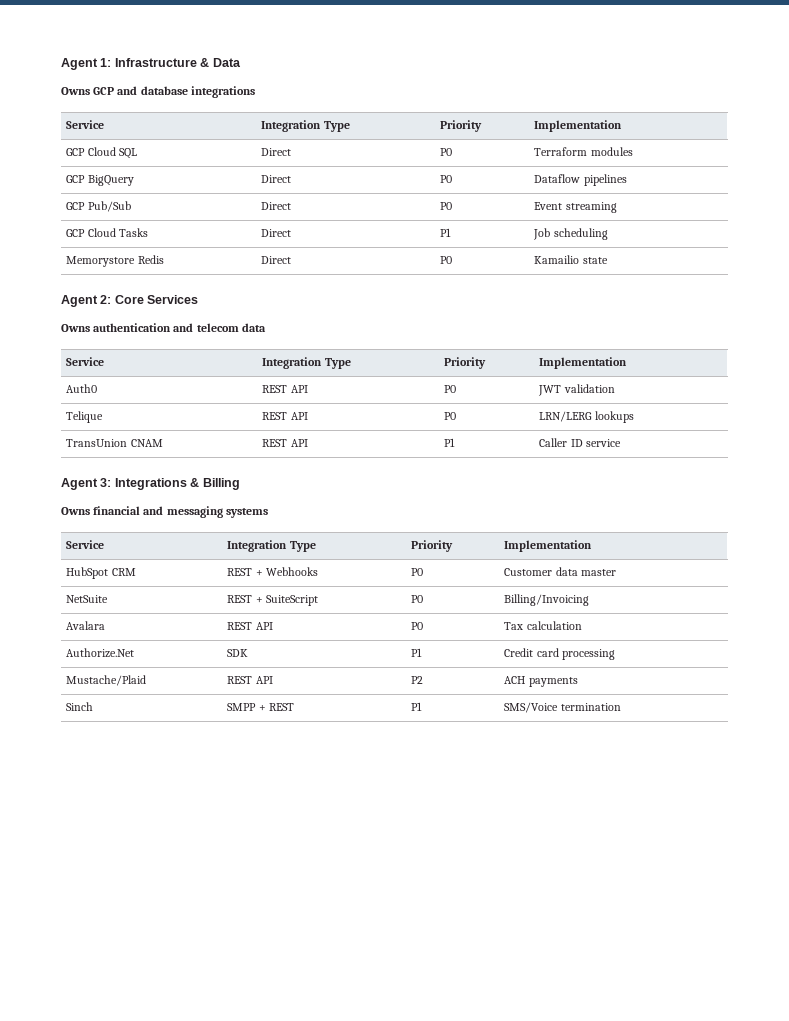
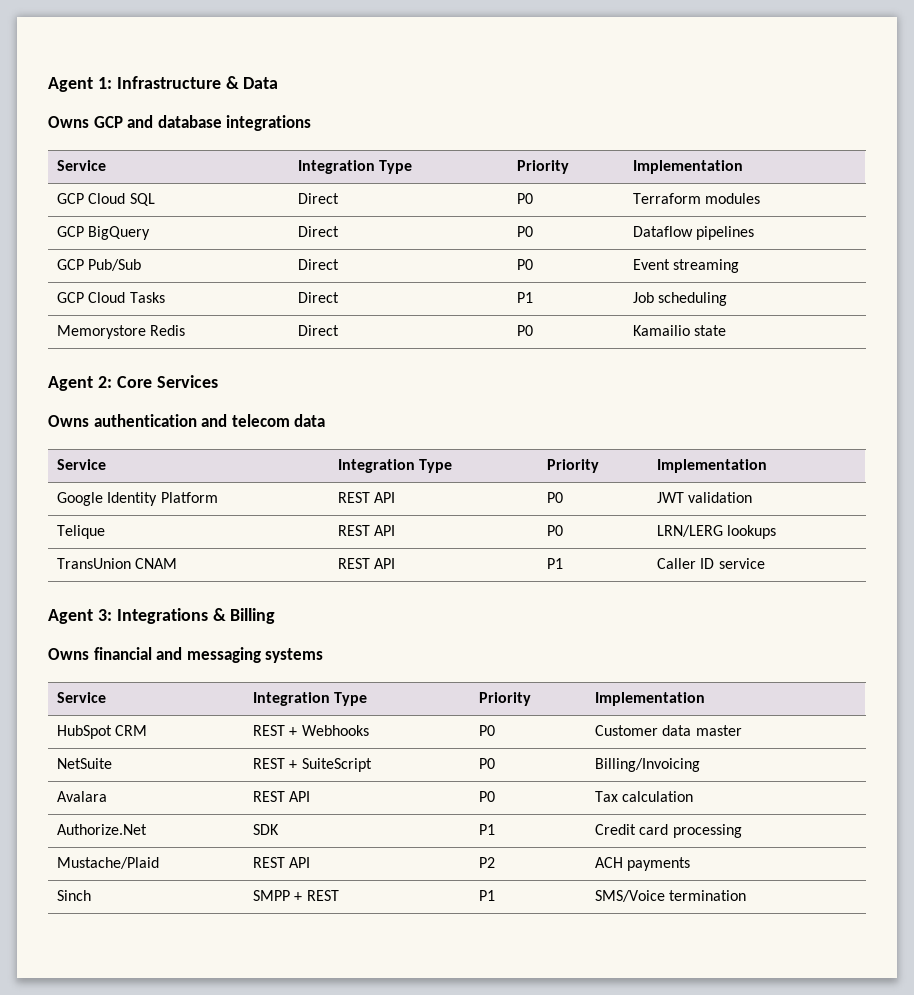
[66,384,98,393] Auth0 -> [57,492,218,506] Google Identity Platform

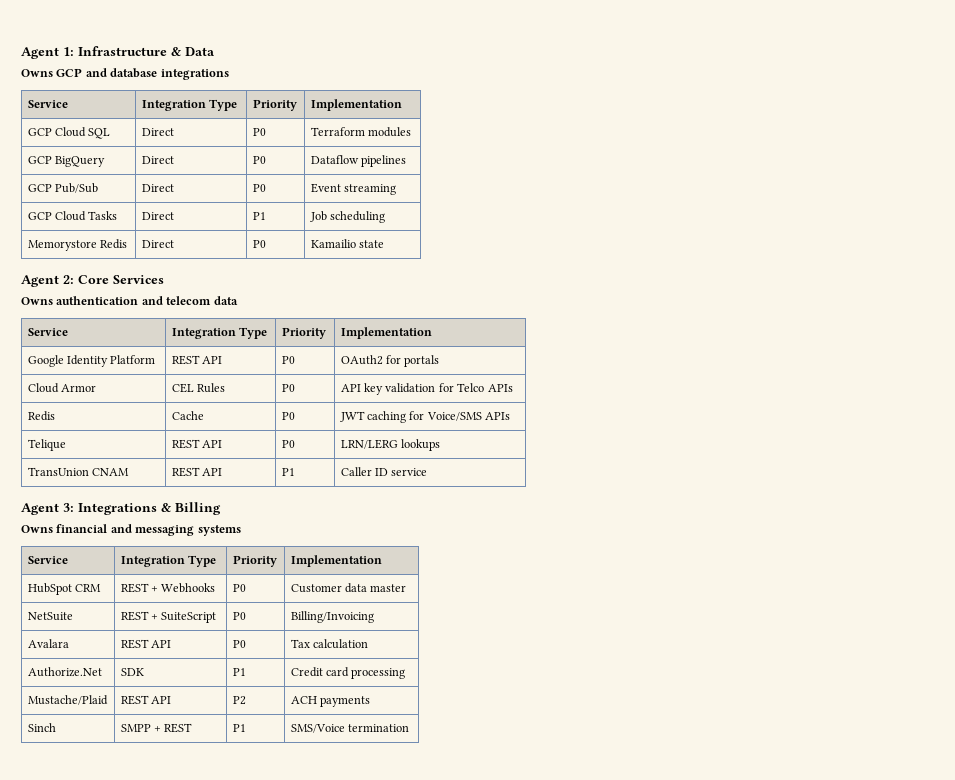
[657,492,753,503] JWT validation -> [340,355,440,367] [27,383,97,393] [171,383,226,393] [281,384,295,392] [340,383,513,395] [27,411,55,421] [171,411,204,420] [281,412,295,420] [339,411,511,423] OAuth2 for portals // Cloud Armor | CEL Rules | P0 | API key validation for Telco APIs // Redis | Cache | P0 | JWT caching for Voice/SMS APIs

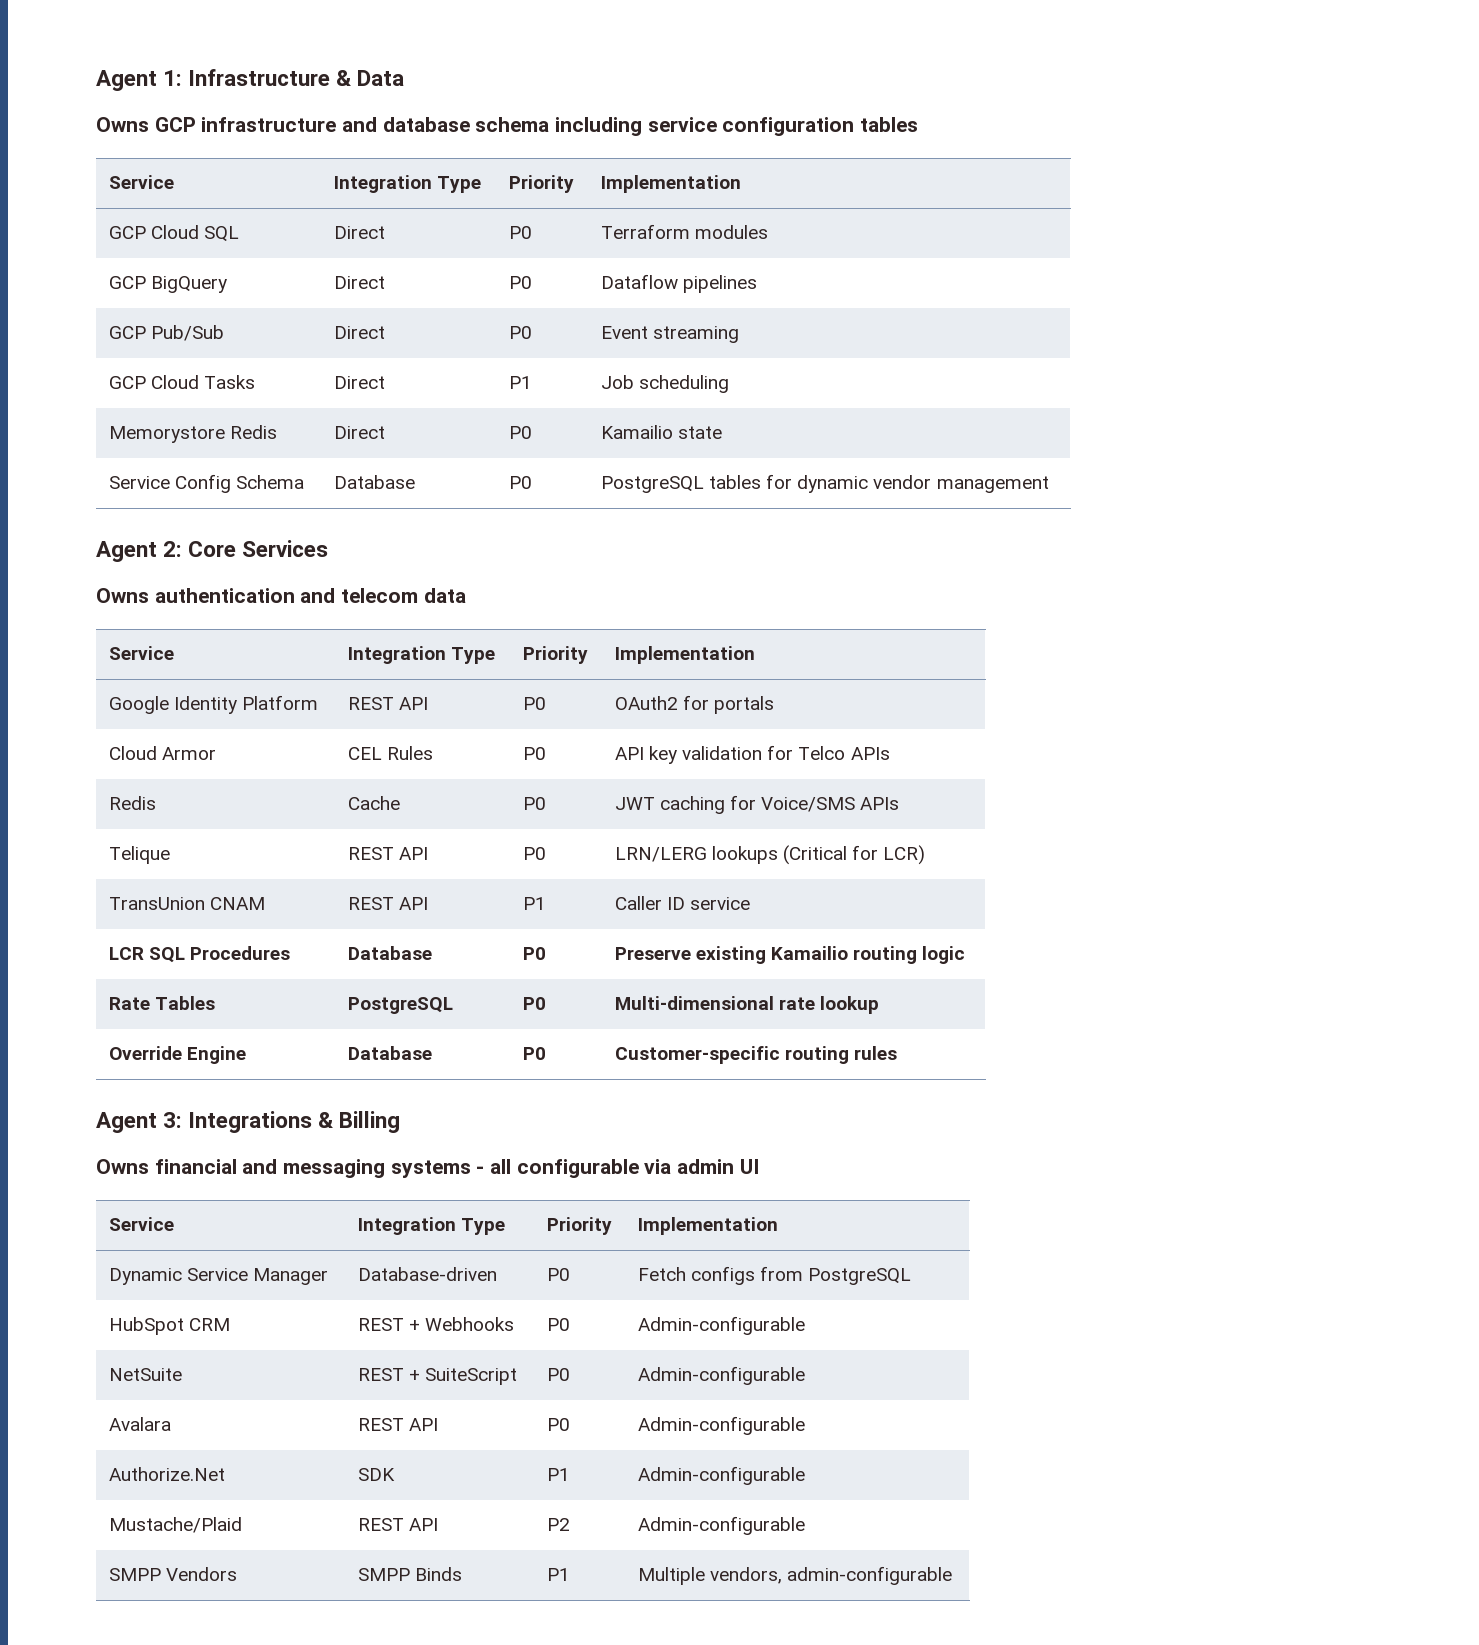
(83, 72) none -> [201,117,337,132] infrastructure
[160,69,229,80] integrations -> [475,117,919,136] schema including service configuration tables
(385, 244) none -> [108,474,305,493] [333,475,415,489] [508,476,532,489] [600,474,1049,493] // Service Config Schema | Database | P0 | PostgreSQL tables for dynamic vendor management
(441, 445) none -> [783,845,926,865] (Critical for LCR)
(428, 472) none -> [108,946,291,963] [347,946,432,960] [522,947,546,960] [614,946,966,964] [108,996,215,1010] [347,997,453,1014] [522,997,546,1010] [614,996,880,1014] [108,1046,246,1064] [347,1046,432,1060] [522,1047,546,1060] [614,1046,898,1064] // LCR SQL Procedures | Database | P0 | Preserve existing Kamailio routing logic // Rate Tables | PostgreSQL | P0 | Multi-dimensional rate lookup // Override Engine | Database | P0 | Customer-specific routing rules
[27,556,68,564] [120,555,217,567] [232,555,277,567] [290,555,382,567] // Service | Integration Type | Priority | Implementation -> [476,1159,759,1178] [108,1217,174,1231] [357,1217,505,1235] [546,1217,612,1235] [637,1217,778,1235] [108,1268,329,1285] [357,1267,497,1281] [546,1268,570,1281] [637,1266,912,1285] - all configurable via admin UI // Service | Integration Type | Priority | Implementation // Dynamic Service Manager | Database-driven | P0 | Fetch configs from PostgreSQL
[290,583,407,593] Customer data master -> [637,1316,805,1335] Admin-configurable
[290,611,374,623] Billing/Invoicing -> [637,1366,805,1385] Admin-configurable
[290,639,369,649] Tax calculation -> [637,1416,805,1435] Admin-configurable
[290,667,406,679] Credit card processing -> [637,1466,805,1485] Admin-configurable
[290,696,371,707] [27,723,56,732] [120,723,193,733] [232,724,246,732] [290,724,410,733] ACH payments // Sinch | SMPP + REST | P1 | SMS/Voice termination -> [637,1516,805,1535] [108,1567,237,1581] [357,1567,462,1581] [546,1568,570,1581] [637,1566,953,1585] Admin-configurable // SMPP Vendors | SMPP Binds | P1 | Multiple vendors, admin-configurable

